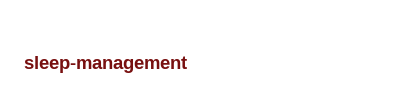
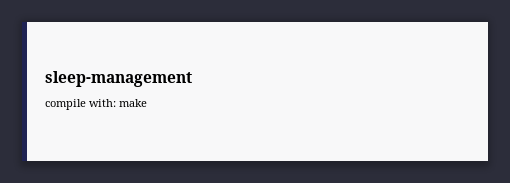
(187, 64) none -> [45,99,147,110] // compile with: make

